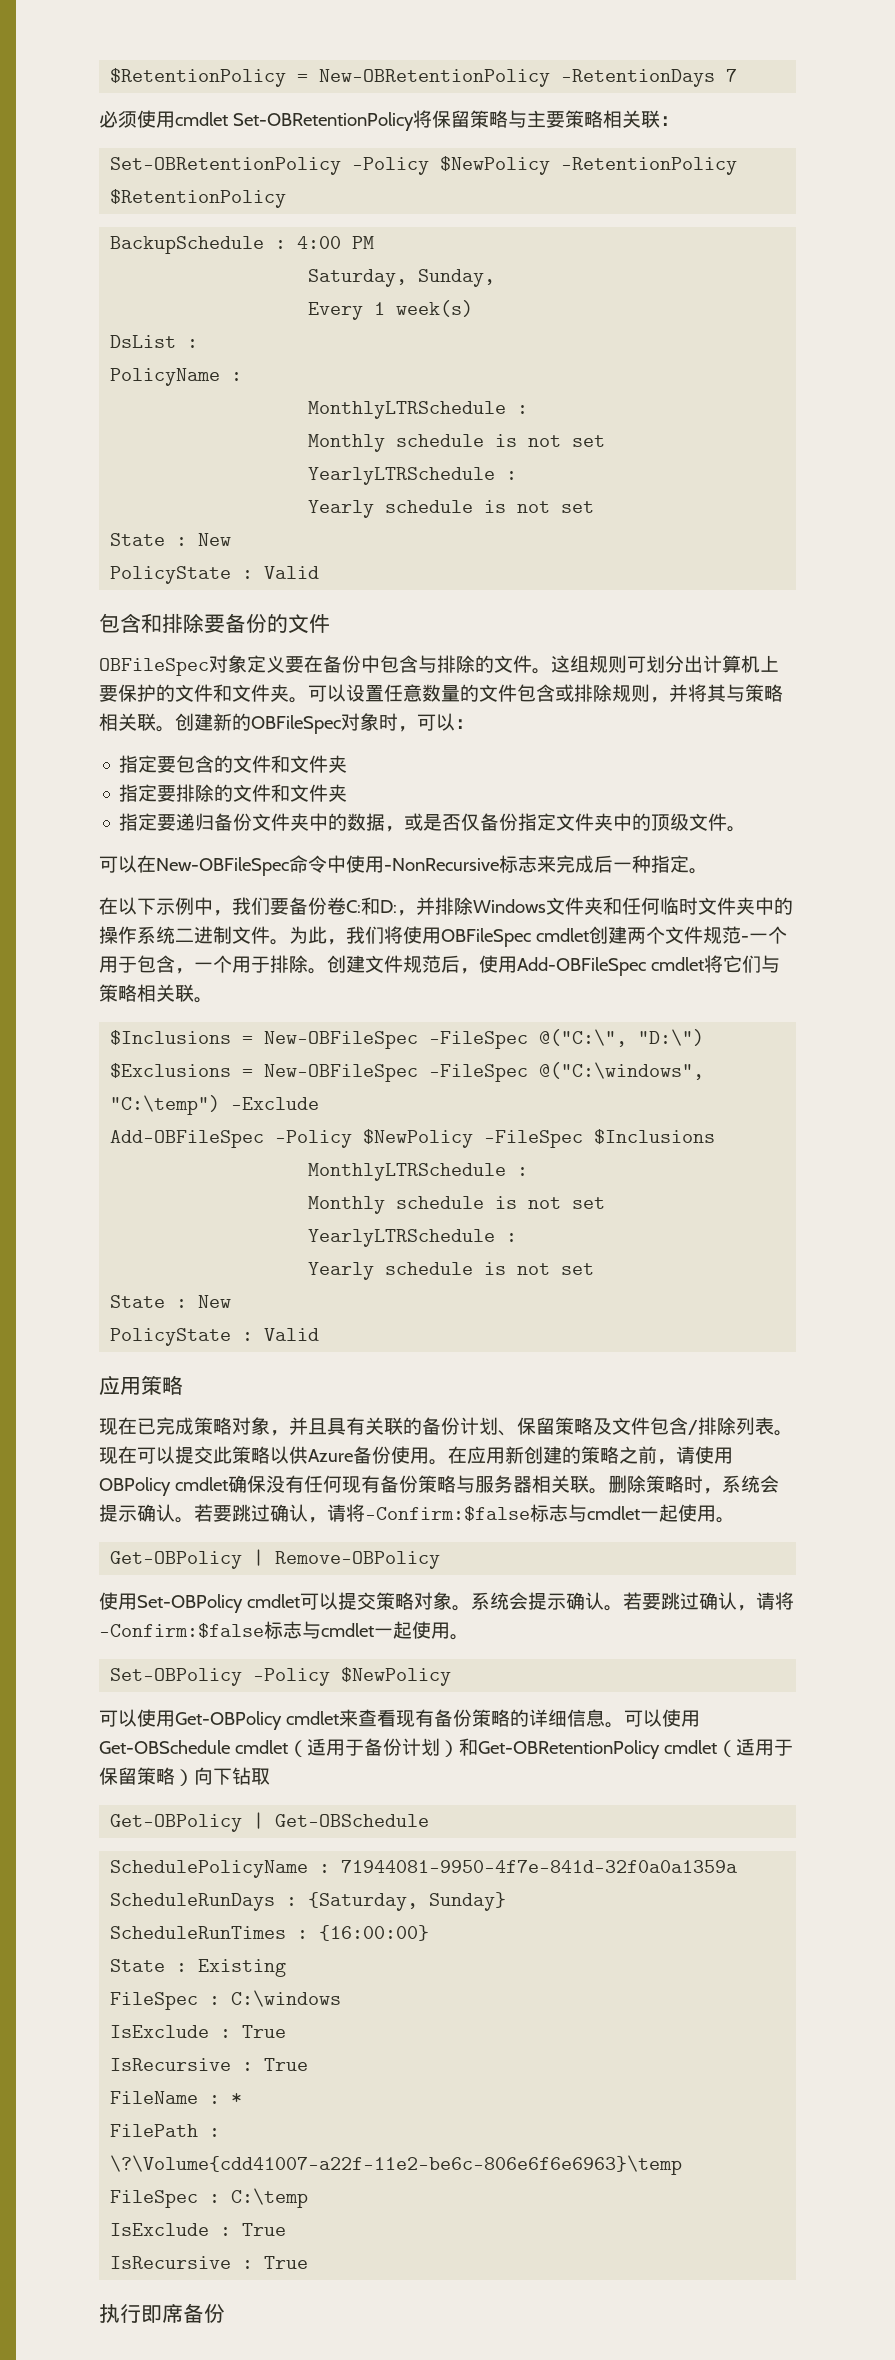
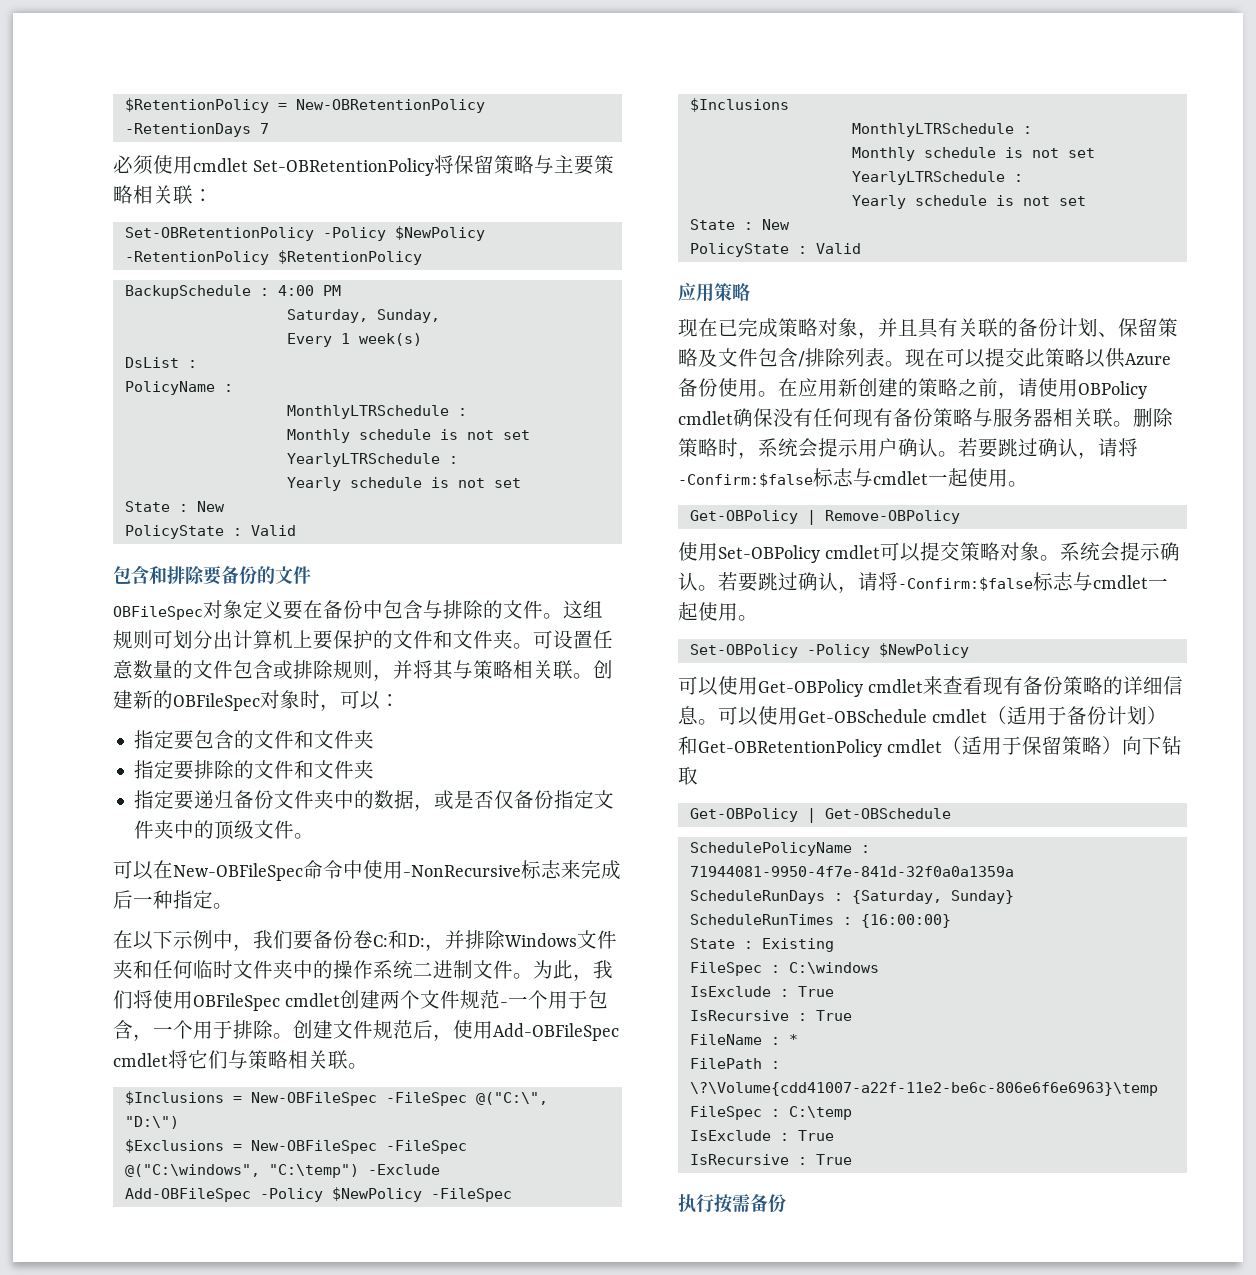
[327,684,346,702] 以 -> (553, 639) none
(137, 1513) none -> [858,438,898,457] 用户
[141,2303,183,2323] 即席 -> [714,1194,750,1213] 按需

